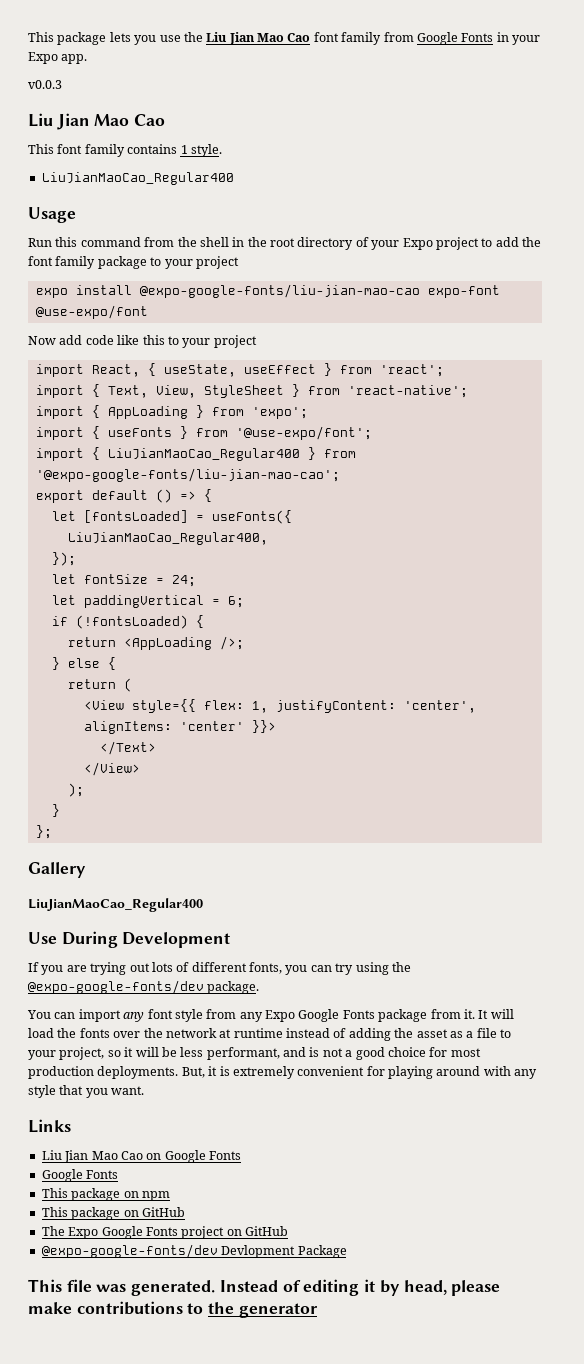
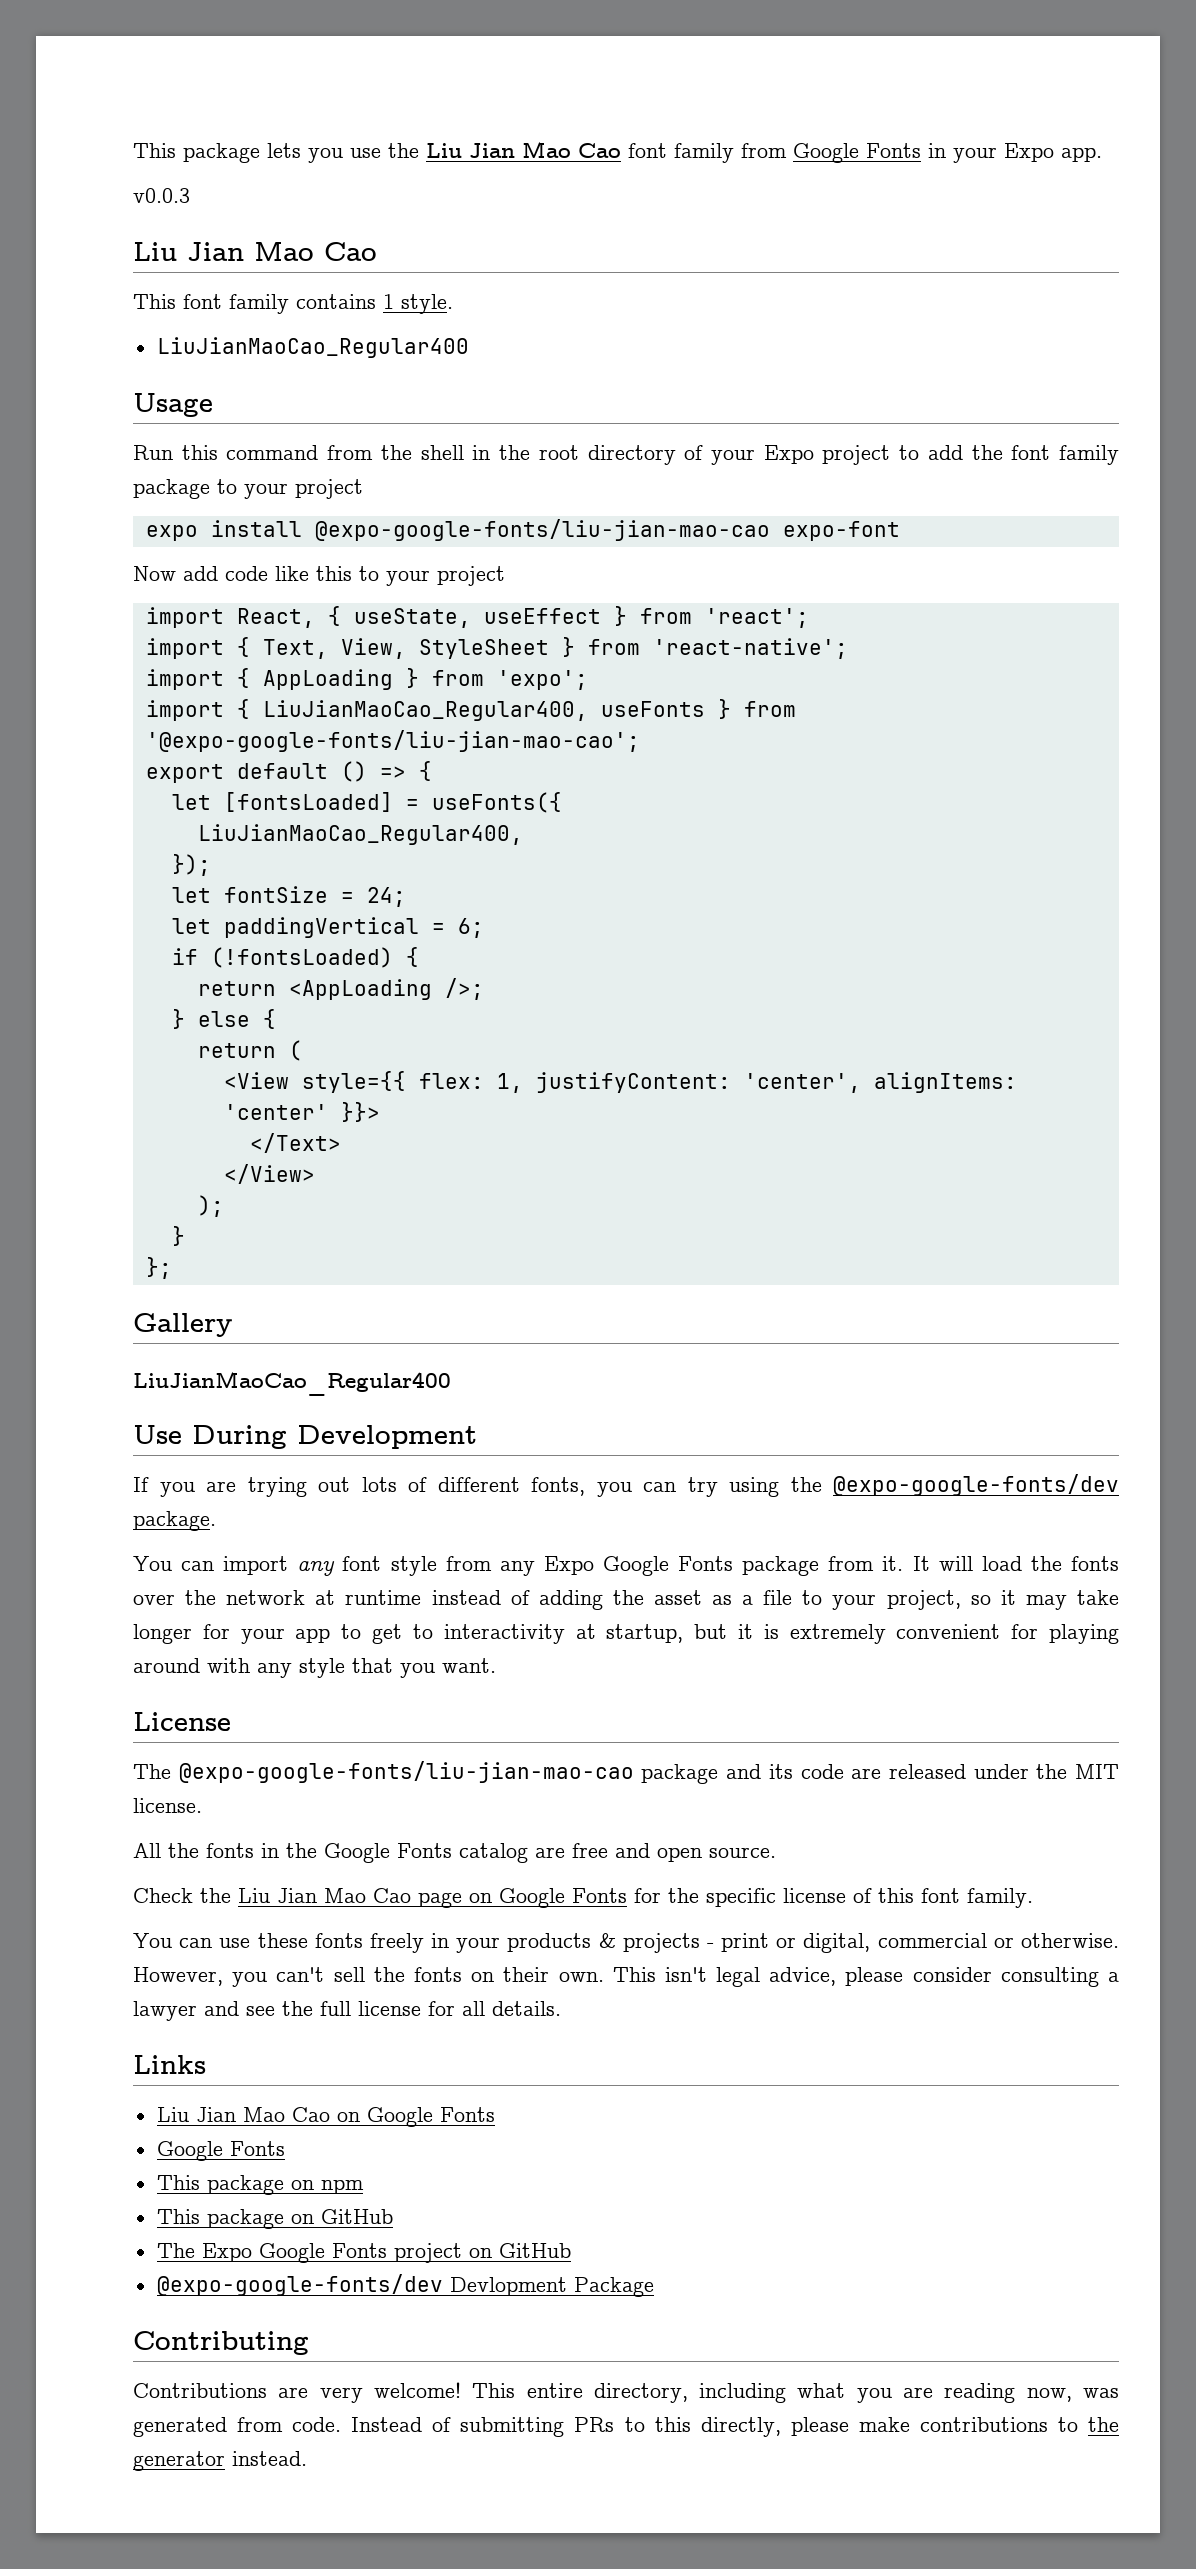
[35,305,148,319] @use-expo/font -> (900, 531) none
(100, 432) none -> [262,700,588,721] LiuJianMaoCao_Regular400,
[235,426,372,440] [35,447,356,461] '@use-expo/font'; // import { LiuJianMaoCao_Regular400 } from -> (796, 709) none
[135,1047,481,1060] [28,1066,205,1079] will be less performant, and is not a good choice for most production deployments. But, -> [1025,1590,1119,1610] [133,1624,728,1644] may take longer for your app to get to interactivity at startup, but
(145, 1090) none -> [133,1712,231,1731] [133,1761,1120,1784] [133,1798,202,1813] [133,1843,776,1863] [133,1888,1033,1908] [133,1933,1119,1953] [133,1967,1119,1987] [133,2001,561,2021] // License // The @expo-google-fonts/liu-jian-mao-cao package and its code are released under the MIT license. // All the fonts in the Google Fonts catalog are free and open source. // Check the Liu Jian Mao Cao page on Google Fonts for the specific license of this font family. // You can use these fonts freely in your products & projects - print or digital, commercial or otherwise. However, you can't sell the fonts on their own. This isn't legal advice, please consider consulting a lawyer and see the full license for all details.
[28,1279,447,1296] This file was generated. Instead of editing it by head, -> [133,2331,309,2355] [133,2382,1119,2403] [133,2417,781,2437] Contributing // Contributions are very welcome! This entire directory, including what you are reading now, was generated from code. Instead of submitting PRs to this directly,
(318, 1310) none -> [232,2451,307,2466] instead.

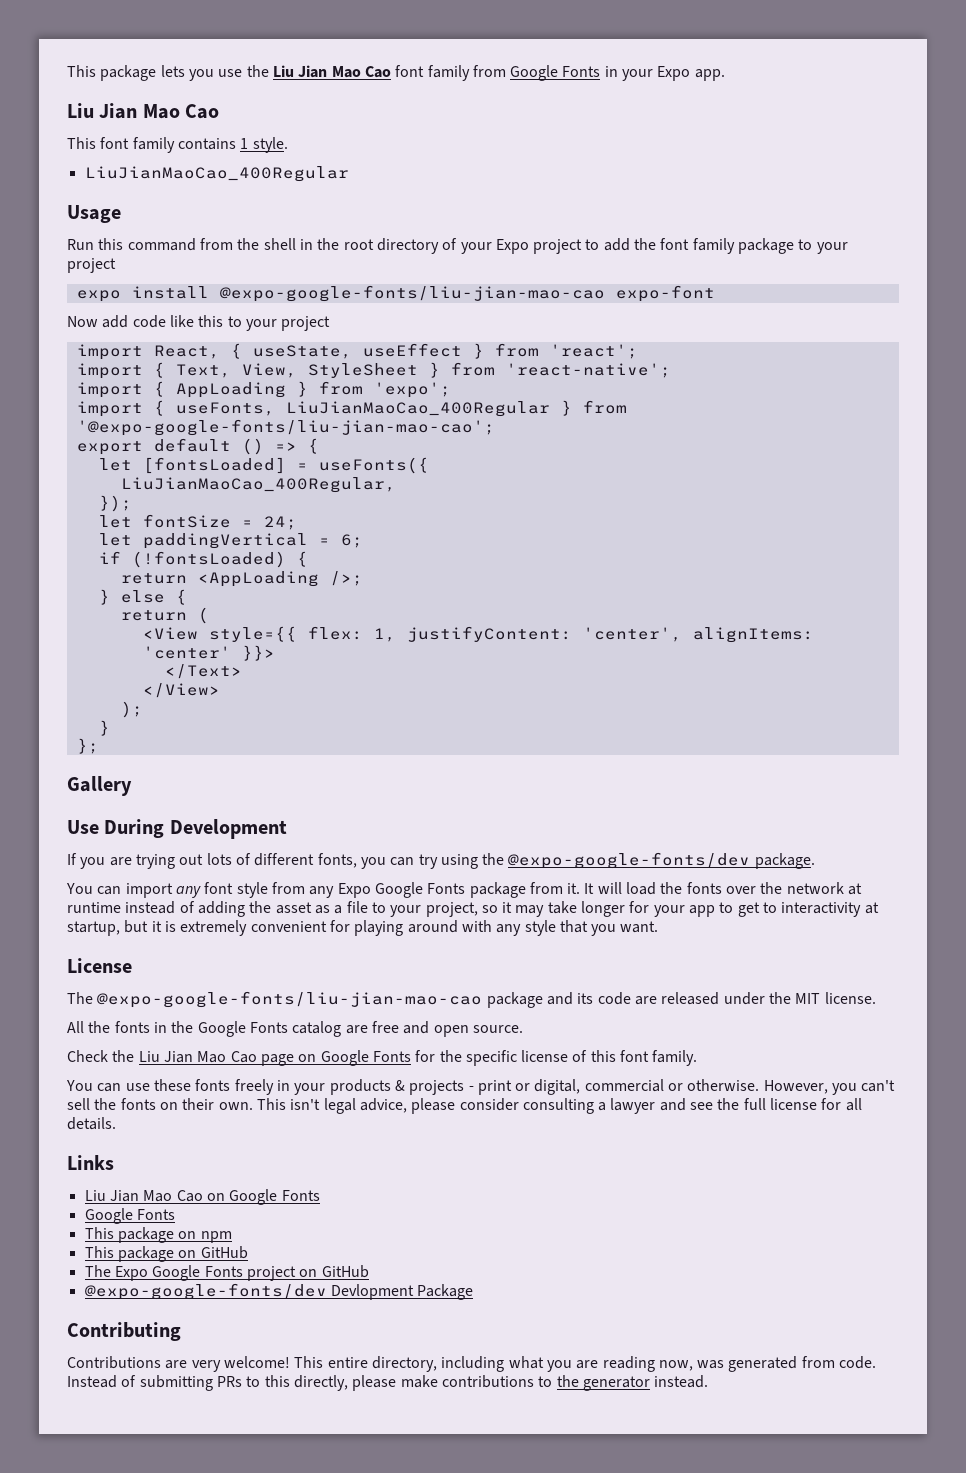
[133,188,190,203] // v0.0.3 -> (725, 75) none
[156,337,469,358] LiuJianMaoCao_Regular400 -> [84,166,349,182] LiuJianMaoCao_400Regular
[262,700,705,721] LiuJianMaoCao_Regular400, useFonts -> [175,401,550,417] useFonts, LiuJianMaoCao_400Regular
[197,824,523,845] LiuJianMaoCao_Regular400, -> [120,477,396,493] LiuJianMaoCao_400Regular,
[133,1371,451,1396] // LiuJianMaoCao_Regular400 -> (132, 786) none

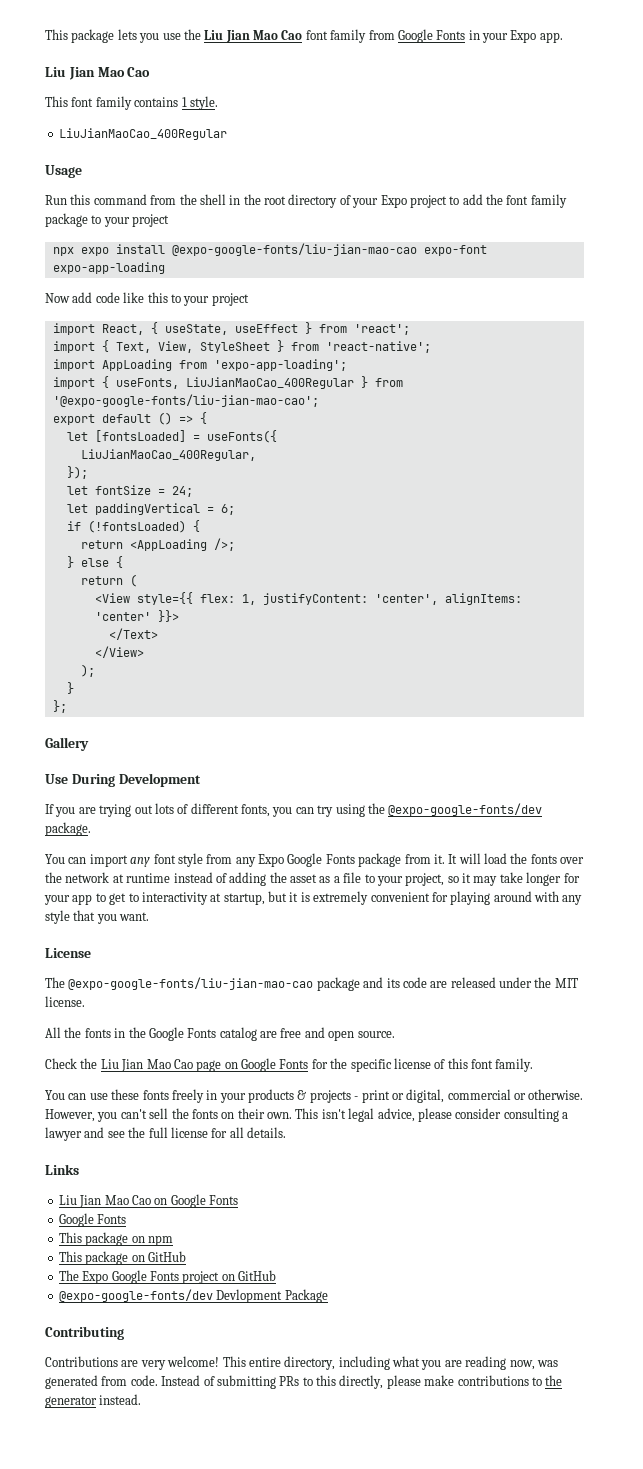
(116, 265) none -> [52,247,74,256] npx
(715, 293) none -> [52,262,165,274] expo-app-loading
[153,381,451,398] { AppLoading } from 'expo'; -> [101,359,347,371] AppLoading from 'expo-app-loading';

